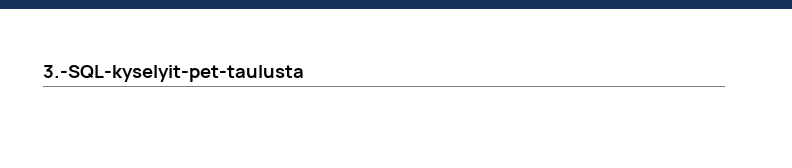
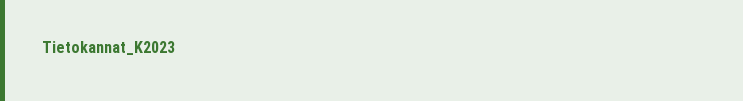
[43,65,304,82] 3.-SQL-kyselyit-pet-taulusta -> [42,41,175,55] Tietokannat_K2023

